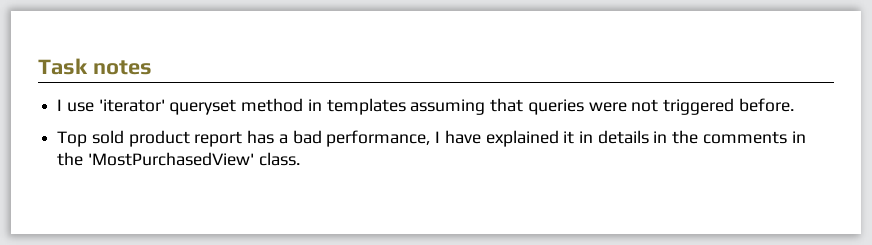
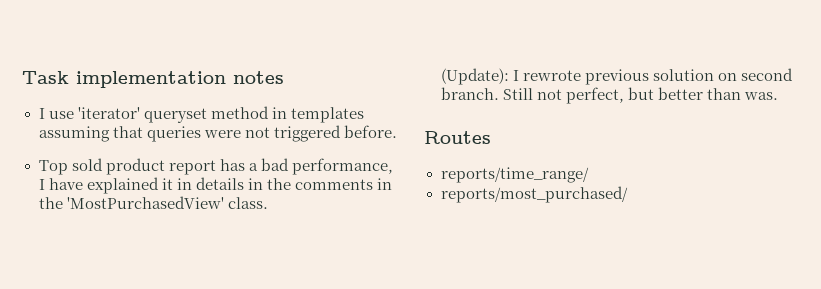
(88, 66) none -> [76,71,226,88] implementation
(300, 159) none -> [441,68,794,85] [441,87,779,104] [424,131,491,144] [440,167,589,183] [440,186,628,203] // (Update): I rewrote previous solution on second branch. Still not perfect, but better than was. // Routes // reports/time_range/ // reports/most_purchased/

